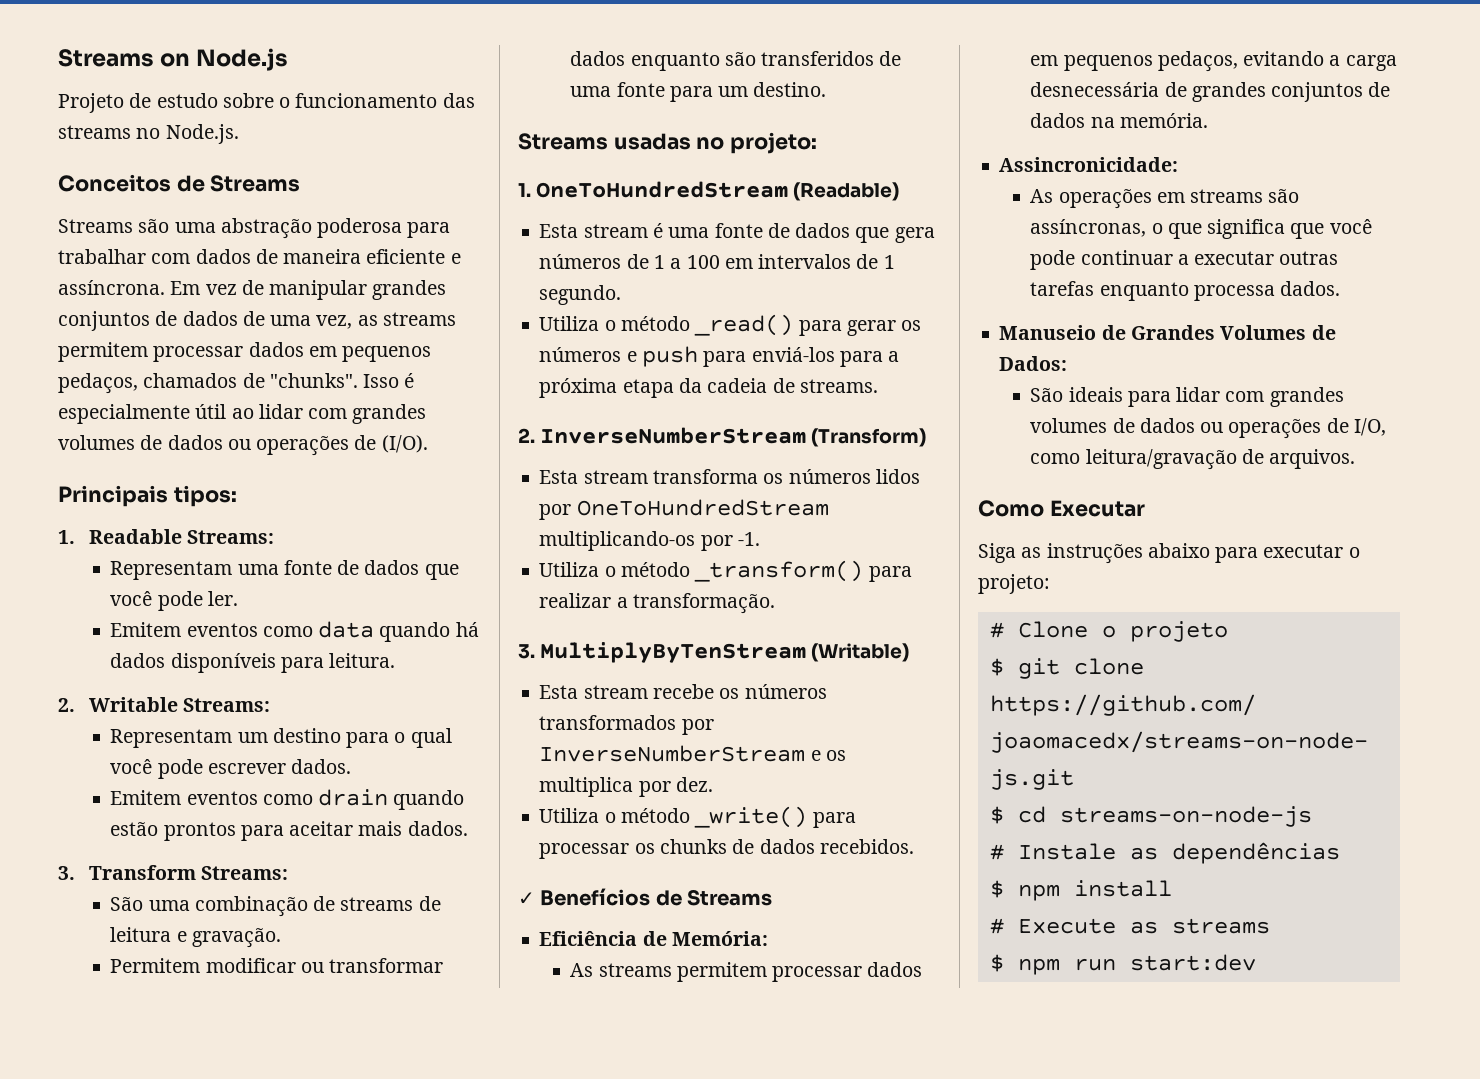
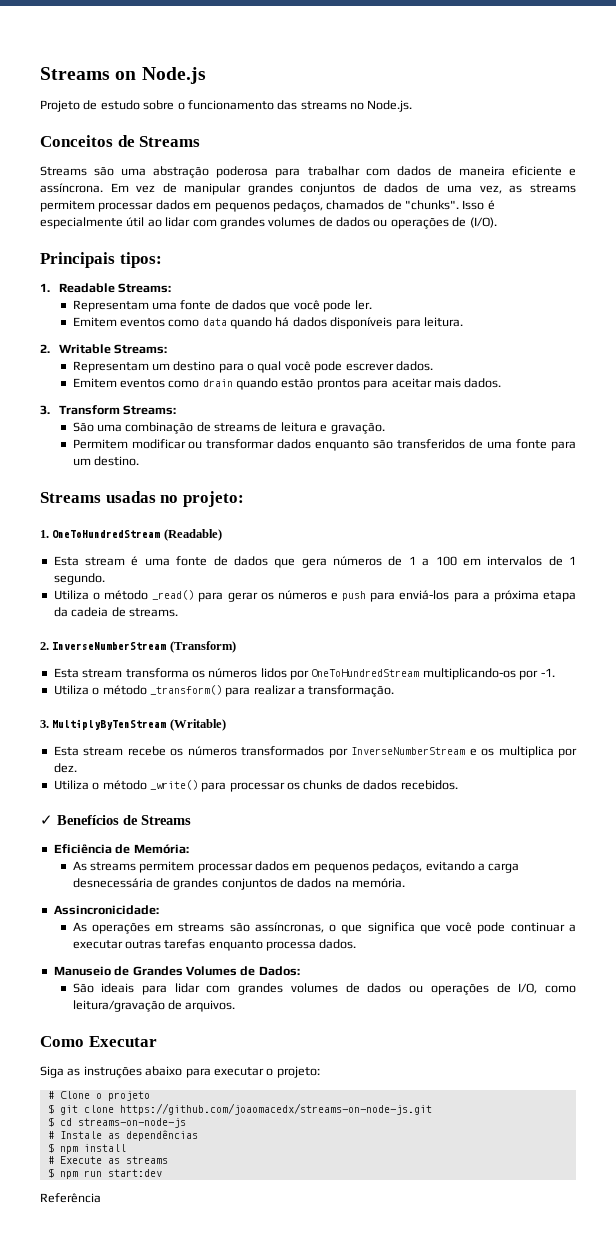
(1256, 962) none -> [40,1193,101,1203] // Referência

